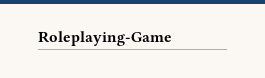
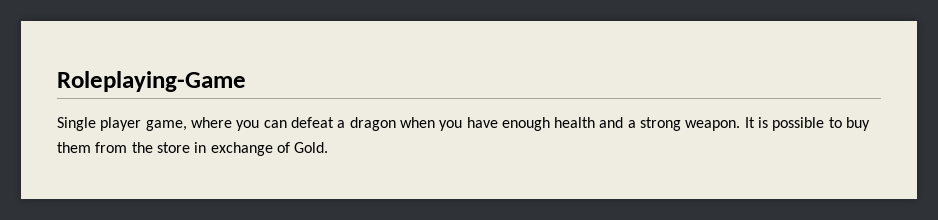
(172, 38) none -> [57,117,871,131] [57,142,329,156] // Single player game, where you can defeat a dragon when you have enough health and a strong weapon. It is possible to buy them from the store in exchange of Gold.

